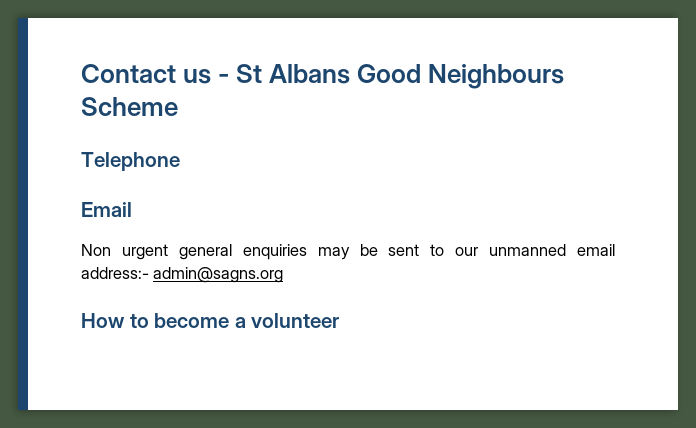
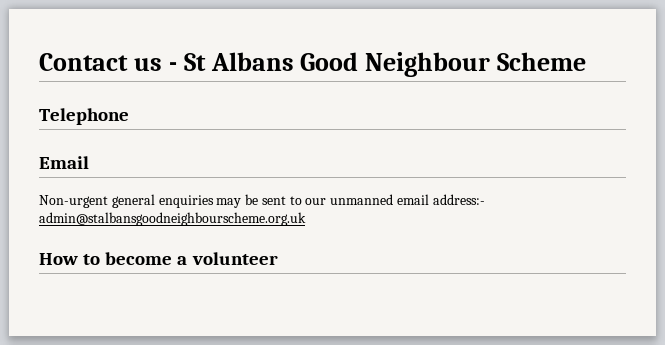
[428,64,565,89] Neighbours -> [365,52,491,77] Neighbour
[81,244,168,260] Non urgent -> [39,195,108,208] Non-urgent
[153,267,284,283] admin@sagns.org -> [39,212,306,226] admin@stalbansgoodneighbourscheme.org.uk

